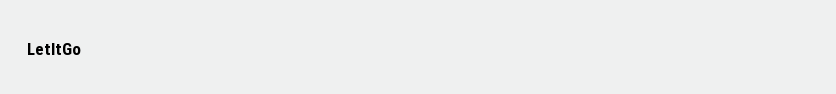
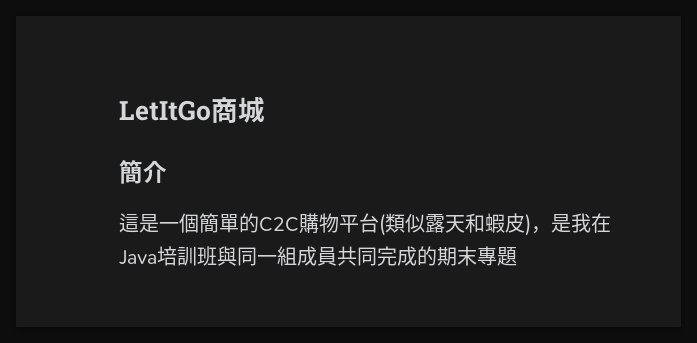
(81, 49) none -> [211,96,265,123] [119,160,167,184] [119,213,611,236] [119,246,517,266] 商城 // 簡介 // 這是一個簡單的C2C購物平台(類似露天和蝦皮)，是我在Java培訓班與同一組成員共同完成的期末專題

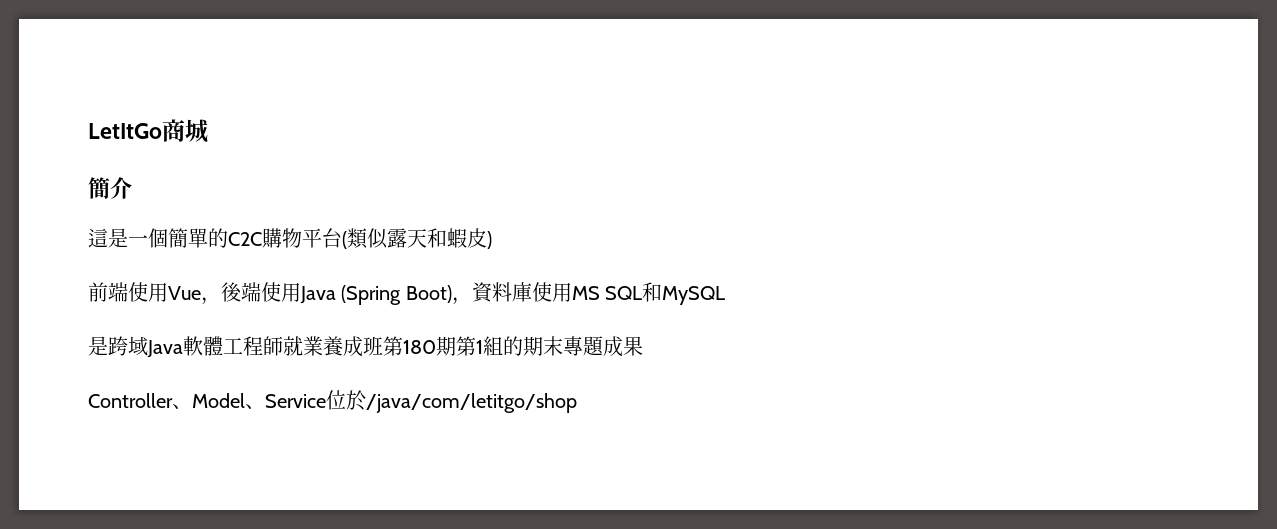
[531,213,611,234] [119,246,517,266] ，是我在Java培訓班與同一組成員共同完成的期末專題 -> [88,282,726,305] [88,336,643,358] [88,390,577,413] // 前端使用Vue，後端使用Java (Spring Boot)，資料庫使用MS SQL和MySQL // 是跨域Java軟體工程師就業養成班第180期第1組的期末專題成果 // Controller、Model、Service位於/java/com/letitgo/shop

